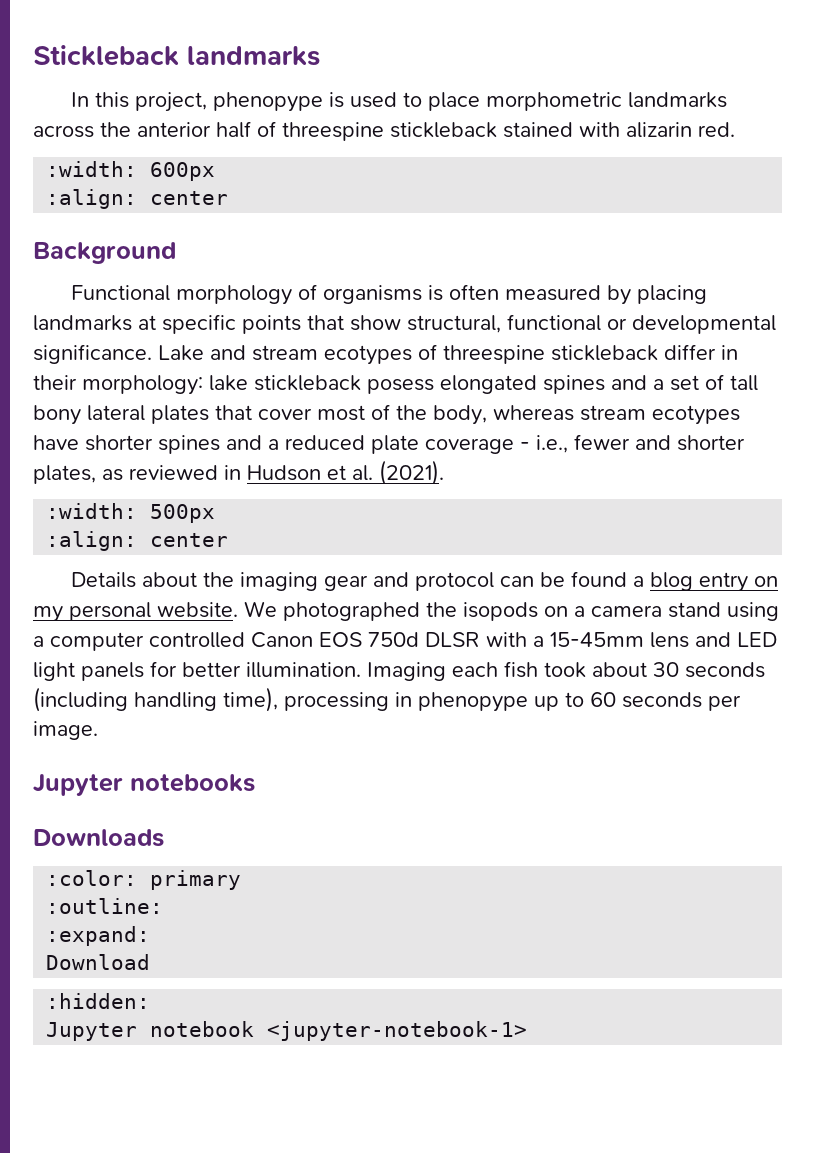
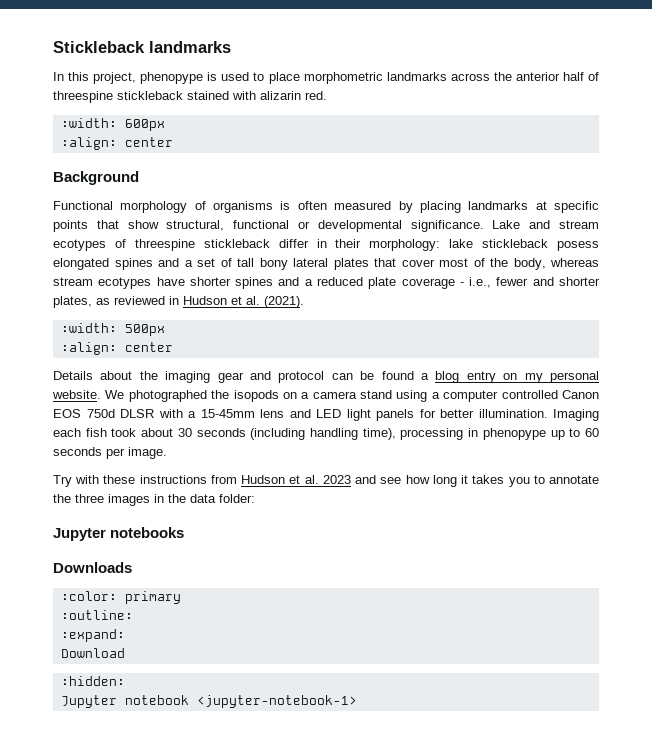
(98, 730) none -> [53,475,600,487] [53,494,255,506] // Try with these instructions from Hudson et al. 2023 and see how long it takes you to annotate the three images in the data folder:

